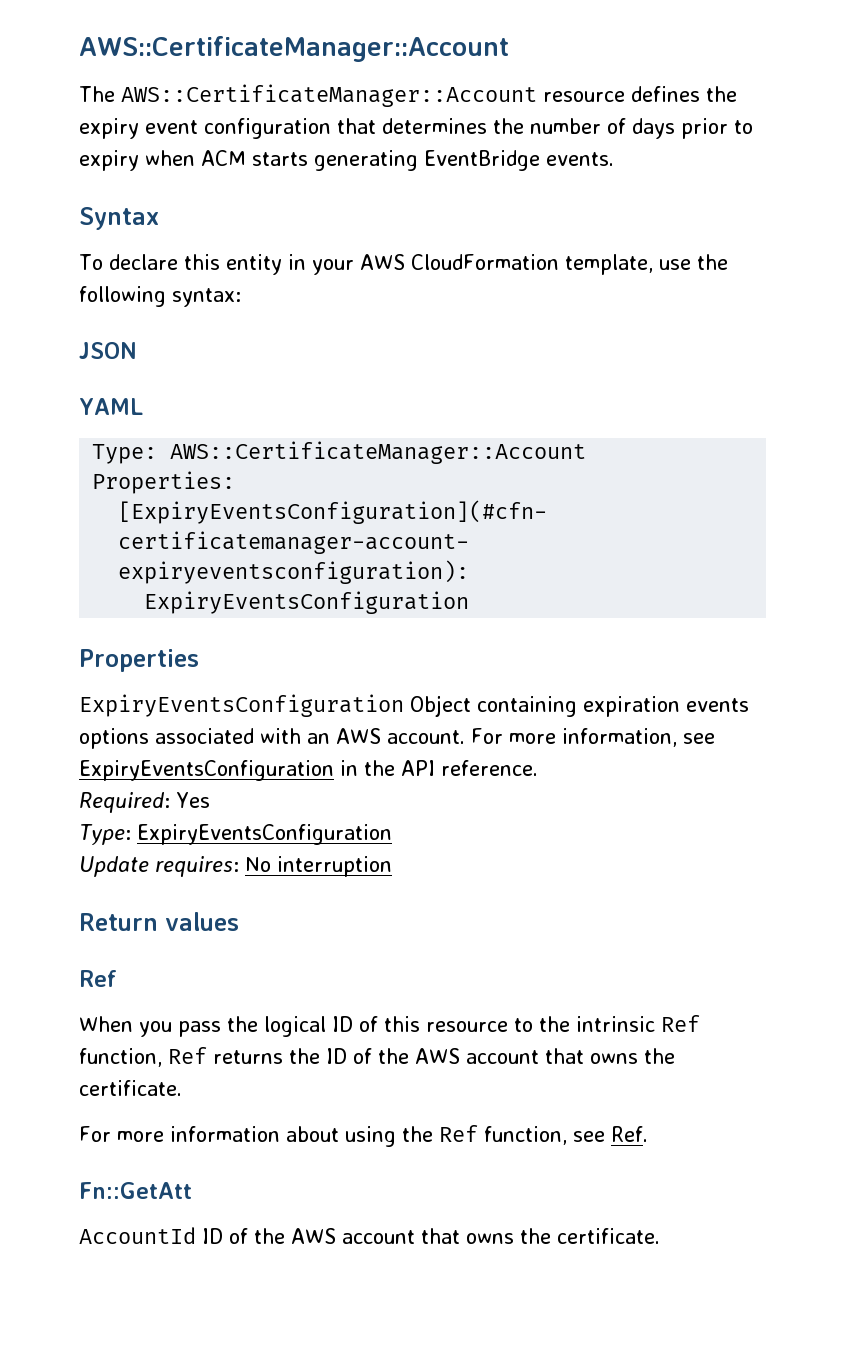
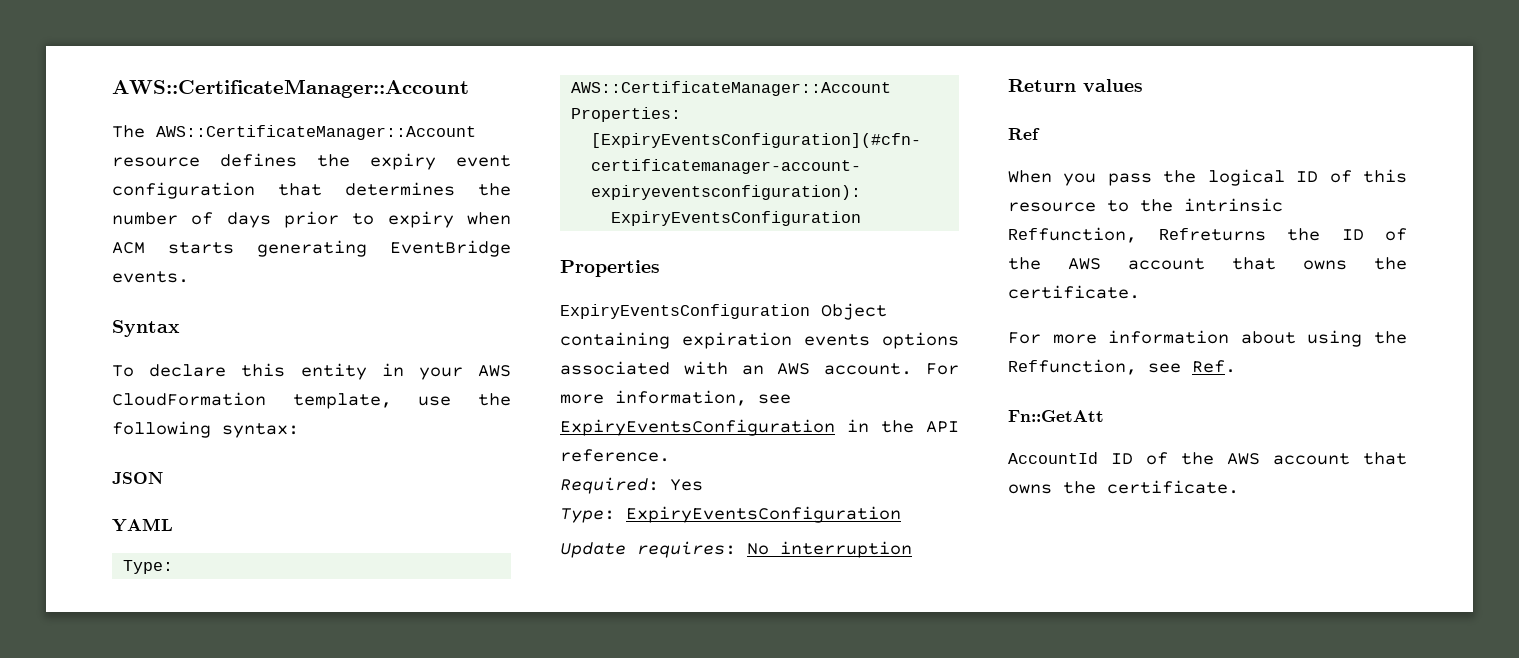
[661,1015,700,1032] [79,1047,283,1067] Ref function, Ref returns -> [1008,227,1266,243] Reffunction, Refreturns
[438,1125,567,1145] Ref function, -> [1008,359,1137,375] Reffunction,

